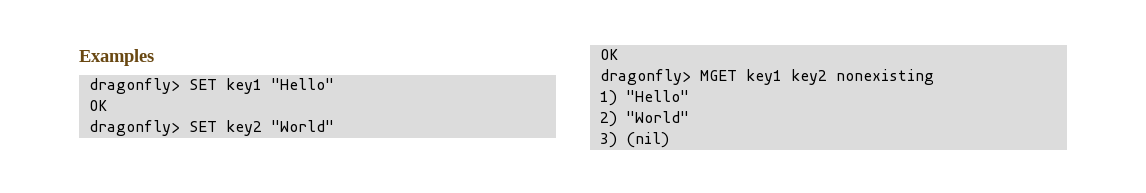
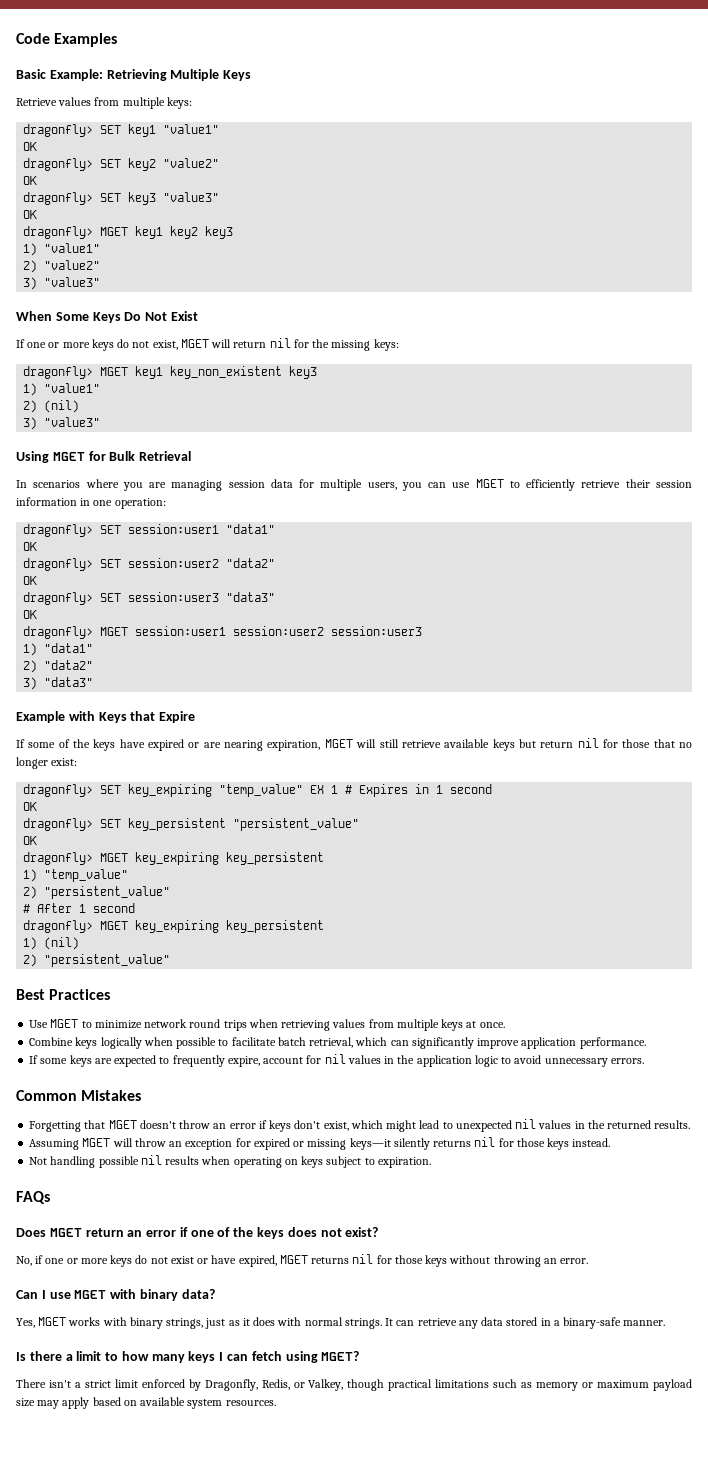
(79, 57) none -> [16,33,50,44] Code
(154, 57) none -> [16,69,252,81] [16,97,192,109] // Basic Example: Retrieving Multiple Keys // Retrieve values from multiple keys:
[270,78,334,90] "Hello" -> [163,124,220,134] "value1"
[270,120,334,132] "World" -> [163,158,220,168] [23,176,38,185] [23,192,220,205] "value2" // OK // dragonfly> SET key3 "value3"
[835,69,934,85] [599,90,689,106] [599,111,689,127] [599,132,669,148] nonexisting // 1) "Hello" // 2) "World" // 3) (nil) -> [205,226,234,239] [23,243,101,256] [23,260,101,273] [23,277,101,290] [16,311,198,323] [16,338,399,351] [23,366,318,379] [23,383,101,396] [23,400,80,413] [23,417,101,430] [16,451,192,463] [16,479,692,491] [16,497,166,509] [23,524,276,537] [23,542,38,551] [23,558,276,571] [23,576,38,585] [23,592,276,605] [23,610,38,619] [23,626,423,639] [23,643,94,656] [23,660,94,673] [23,677,94,690] [16,711,196,723] [16,738,692,751] [16,757,78,769] [23,784,493,797] [23,802,38,811] [23,818,360,831] [23,836,38,845] [23,852,325,865] [23,869,129,882] [23,886,171,899] [23,903,136,913] [23,920,325,933] [23,937,80,950] [23,954,171,967] [16,989,111,1000] [29,1019,505,1031] [29,1037,646,1049] [29,1054,644,1067] [16,1090,142,1101] [29,1119,691,1132] [29,1137,611,1150] [29,1155,431,1168] [16,1191,50,1204] [16,1227,379,1239] [16,1254,589,1267] [16,1289,215,1301] [16,1317,666,1329] [16,1351,360,1363] [16,1379,692,1391] [16,1397,276,1409] key3 // 1) "value1" // 2) "value2" // 3) "value3" // When Some Keys Do Not Exist // If one or more keys do not exist, MGET will return nil for the missing keys: // dragonfly> MGET key1 key_non_existent key3 // 1) "value1" // 2) (nil) // 3) "value3" // Using MGET for Bulk Retrieval // In scenarios where you are managing session data for multiple users, you can use MGET to efficiently retrieve their session information in one operation: // dragonfly> SET session:user1 "data1" // OK // dragonfly> SET session:user2 "data2" // OK // dragonfly> SET session:user3 "data3" // OK // dragonfly> MGET session:user1 session:user2 session:user3 // 1) "data1" // 2) "data2" // 3) "data3" // Example with Keys that Expire // If some of the keys have expired or are nearing expiration, MGET will still retrieve available keys but return nil for those that no longer exist: // dragonfly> SET key_expiring "temp_value" EX 1 # Expires in 1 second // OK // dragonfly> SET key_persistent "persistent_value" // OK // dragonfly> MGET key_expiring key_persistent // 1) "temp_value" // 2) "persistent_value" // # After 1 second // dragonfly> MGET key_expiring key_persistent // 1) (nil) // 2) "persistent_value" // Best Practices // Use MGET to minimize network round trips when retrieving values from multiple keys at once. // Combine keys logically when possible to facilitate batch retrieval, which can significantly improve application performance. // If some keys are expected to frequently expire, account for nil values in the application logic to avoid unnecessary errors. // Common Mistakes // Forgetting that MGET doesn't throw an error if keys don't exist, which might lead to unexpected nil values in the returned results. // Assuming MGET will throw an exception for expired or missing keys—it silently returns nil for those keys instead. // Not handling possible nil results when operating on keys subject to expiration. // FAQs // Does MGET return an error if one of the keys does not exist? // No, if one or more keys do not exist or have expired, MGET returns nil for those keys without throwing an error. // Can I use MGET with binary data? // Yes, MGET works with binary strings, just as it does with normal strings. It can retrieve any data stored in a binary-safe manner. // Is there a limit to how many keys I can fetch using MGET? // There isn't a strict limit enforced by Dragonfly, Redis, or Valkey, though practical limitations such as memory or maximum payload size may apply based on available system resources.

